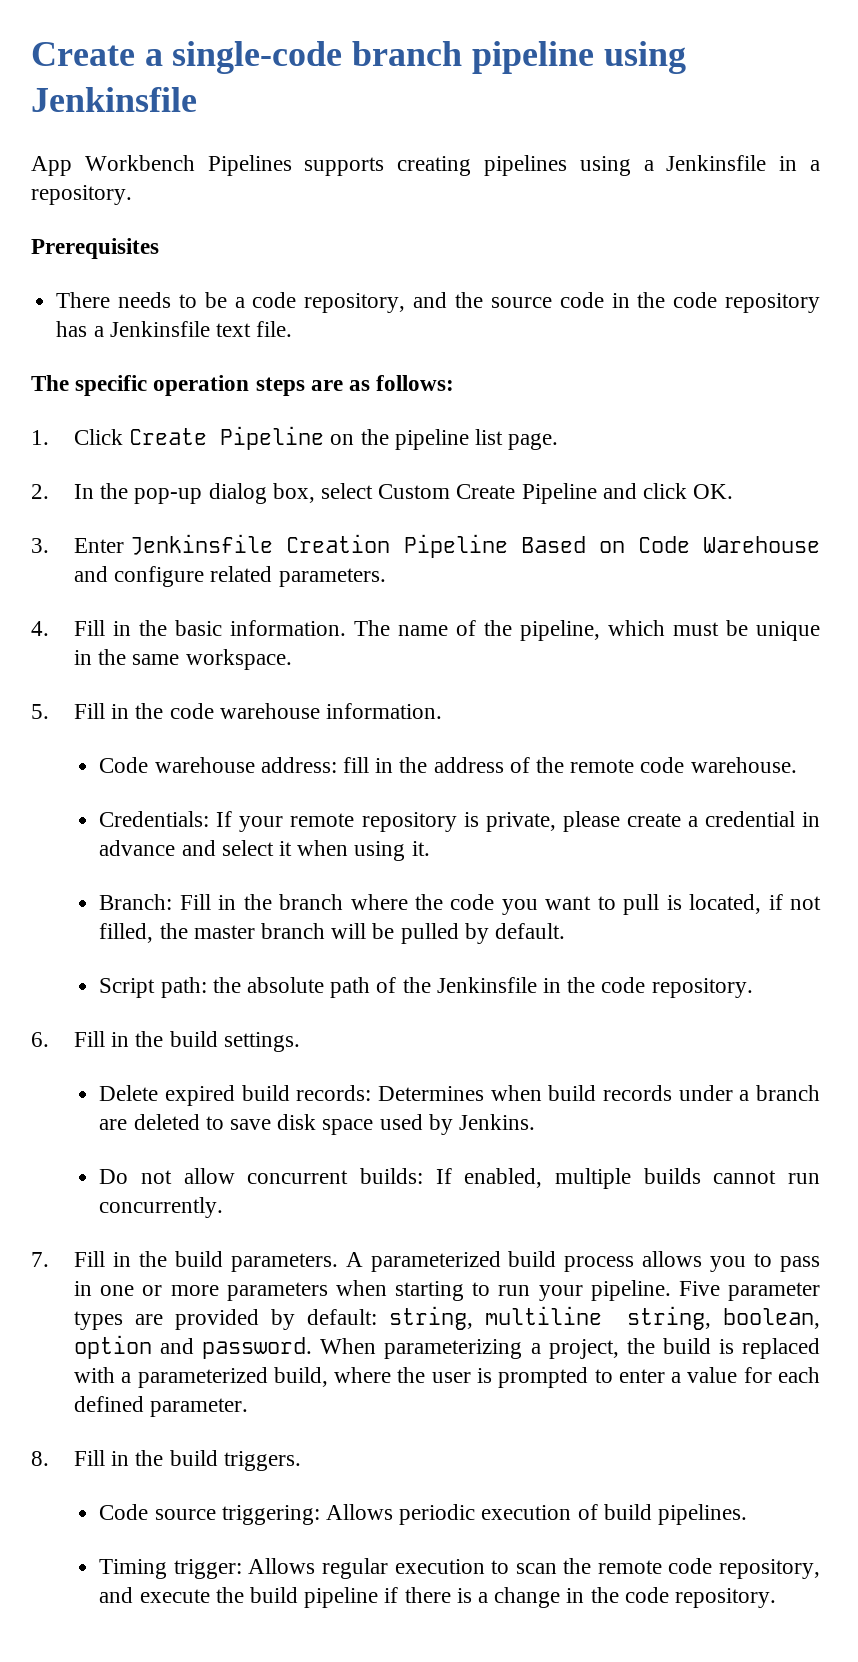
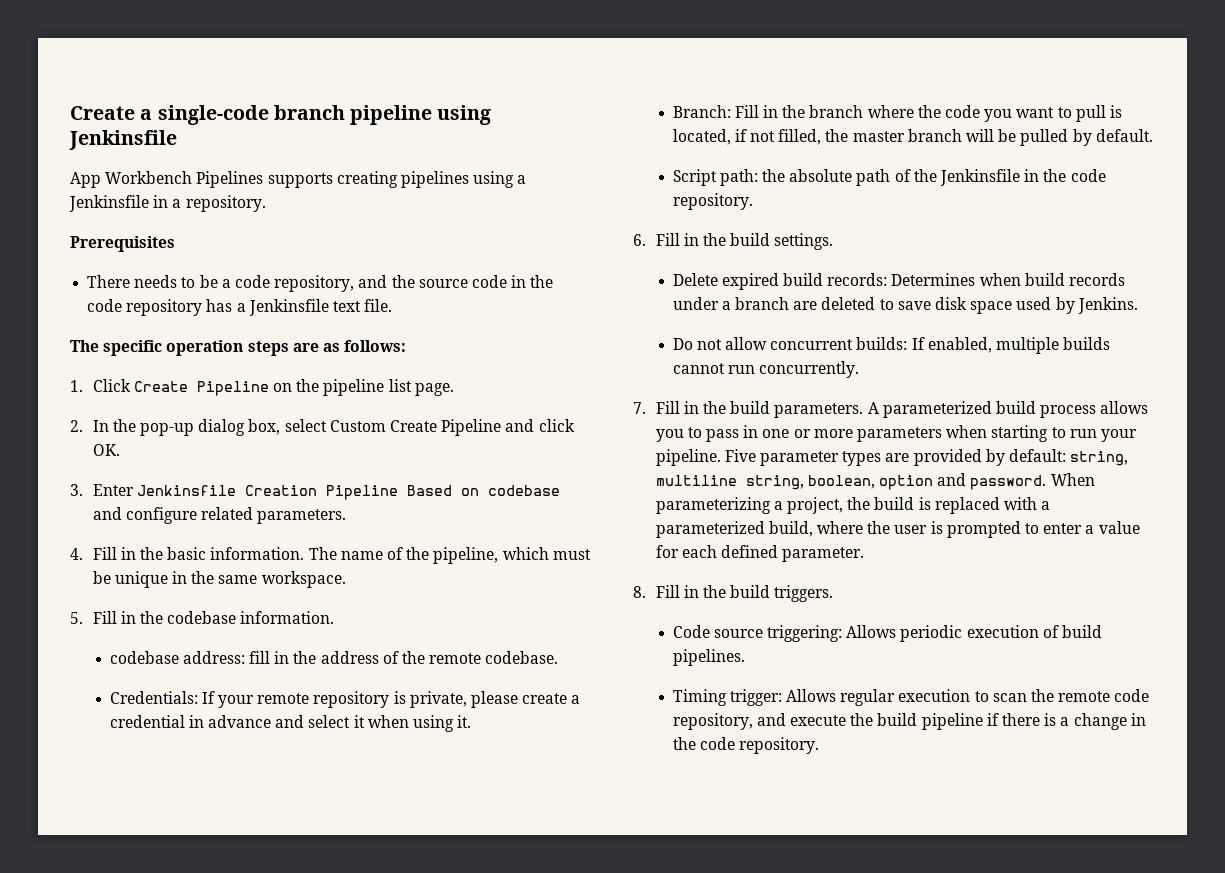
[637,536,820,553] Code Warehouse -> [487,485,560,496] codebase
[169,703,320,719] code warehouse -> [167,611,237,624] codebase
[99,757,255,773] Code warehouse -> [109,651,179,664] codebase
[640,757,797,773] code warehouse. -> [485,651,559,664] codebase.

